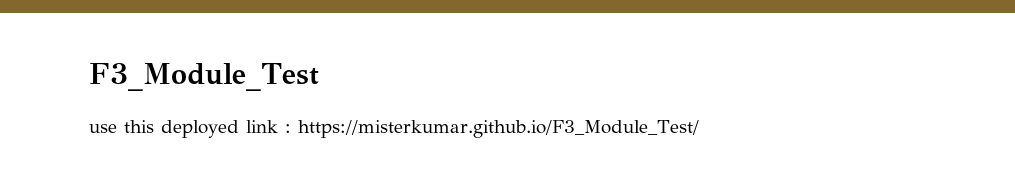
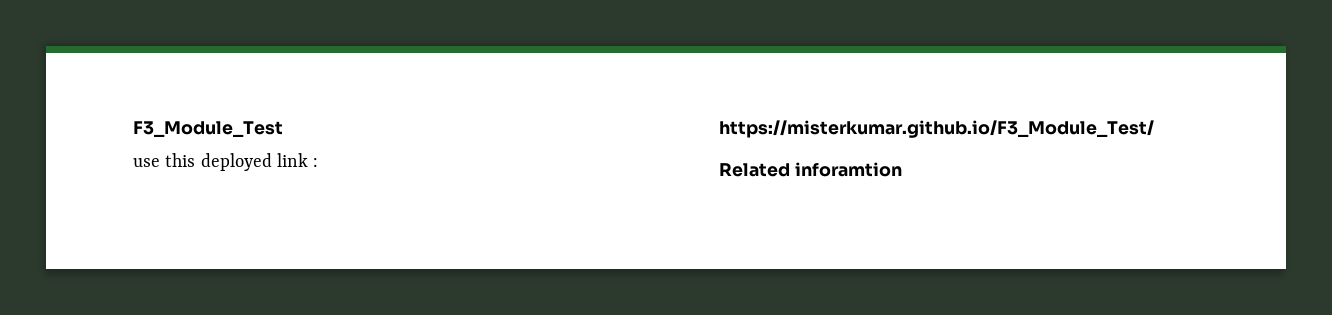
(291, 128) none -> (319, 162) //
(699, 129) none -> [719,162,902,177] // Related inforamtion

